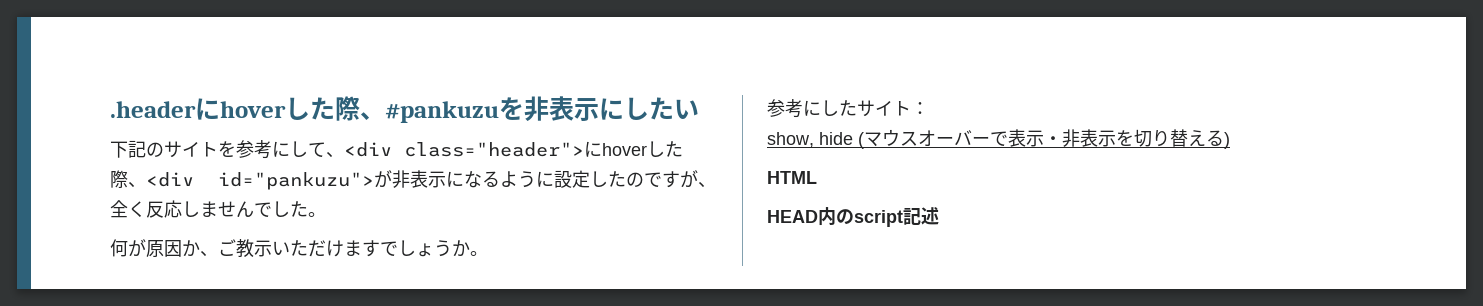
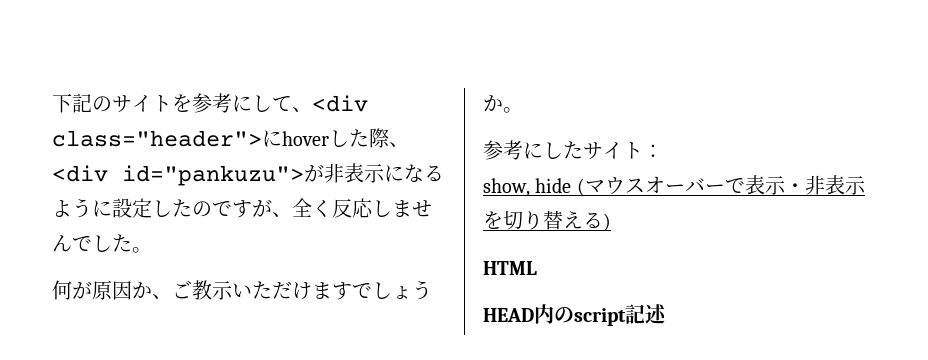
[110,96,699,123] .headerにhoverした際、#pankuzuを非表示にしたい // -> (52, 103) none

